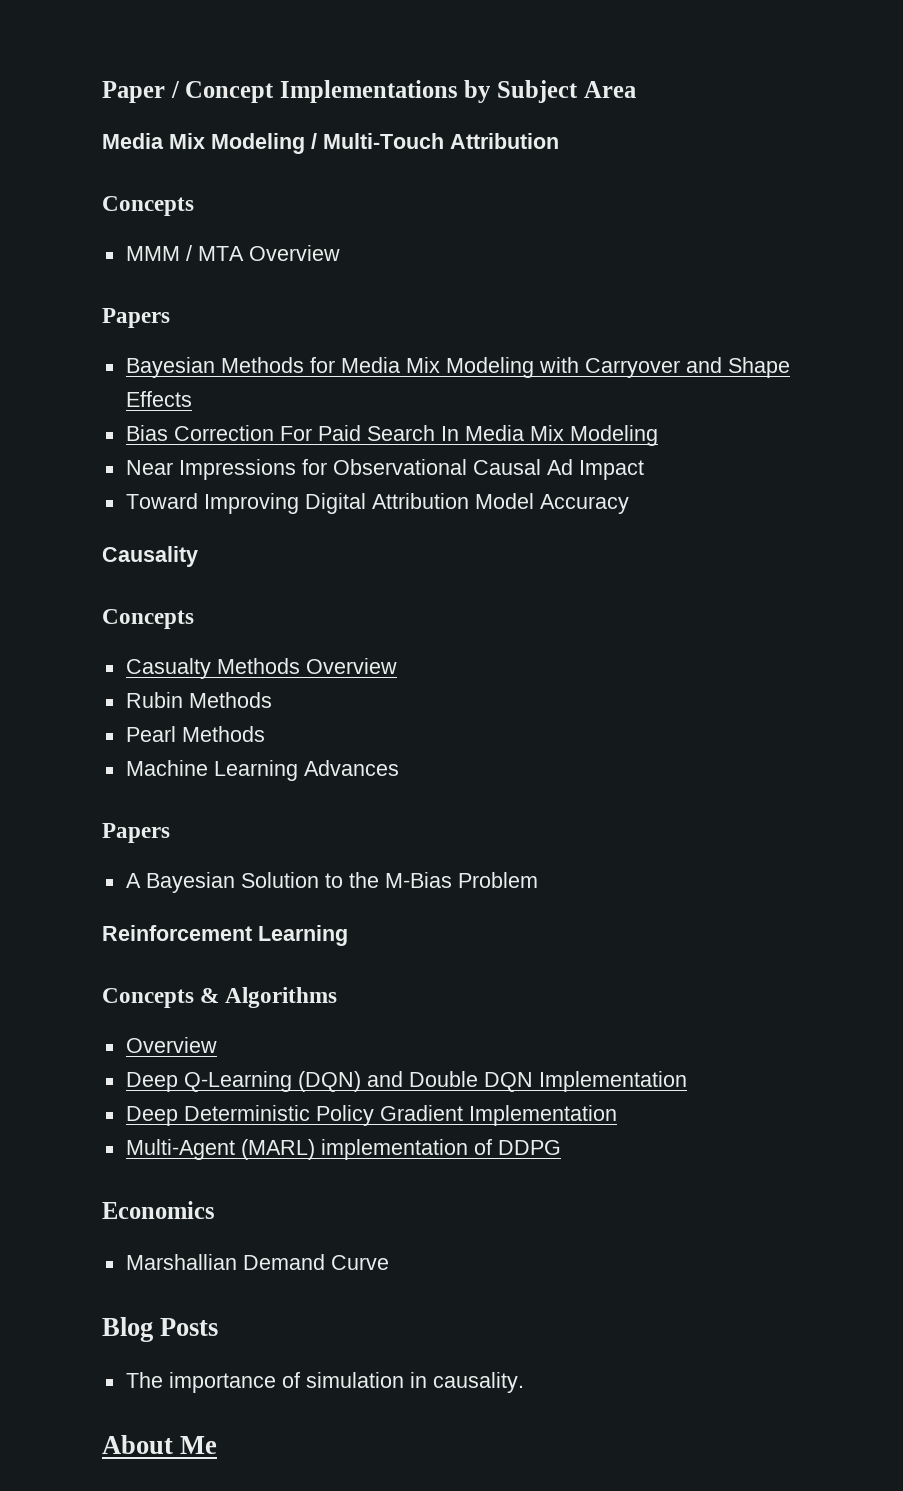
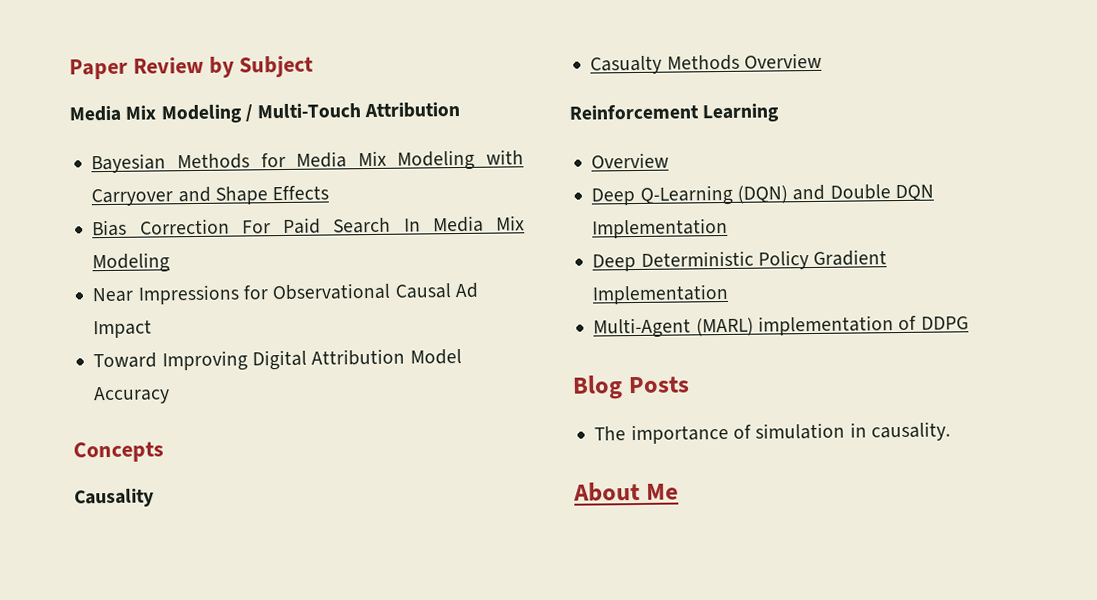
[170,80,458,103] / Concept Implementations -> [132,56,204,74] Review
[583,81,636,98] Area -> (314, 66) none
[102,196,194,216] [125,245,340,261] [102,308,170,328] // Concepts // MMM / MTA Overview // Papers -> (461, 110) none
(629, 504) none -> [73,441,164,463] // Concepts
[102,609,194,629] // Concepts -> (154, 498) none
[125,692,272,708] [125,726,265,742] [125,760,399,781] [102,823,170,843] [125,872,538,893] // Rubin Methods // Pearl Methods // Machine Learning Advances // Papers // A Bayesian Solution to the M-Bias Problem -> (822, 60) none
[102,987,338,1008] // Concepts & Algorithms -> (780, 113) none
[102,1201,215,1219] [125,1254,389,1270] // Economics // Marshallian Demand Curve -> (969, 323) none

